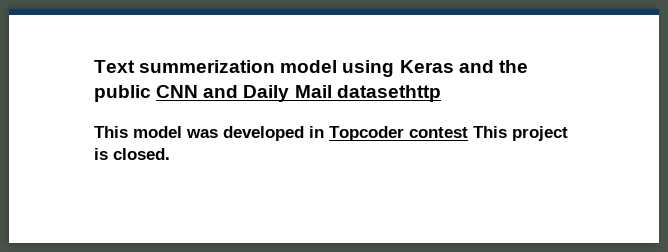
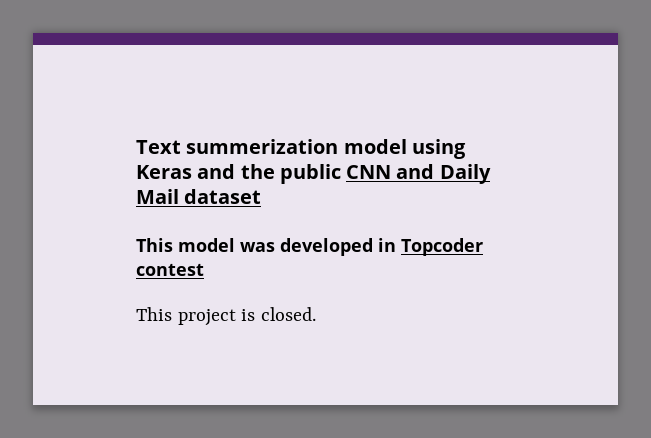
[336,85,441,102] datasethttp -> [184,189,262,204] dataset
(468, 132) none -> (204, 269) //

